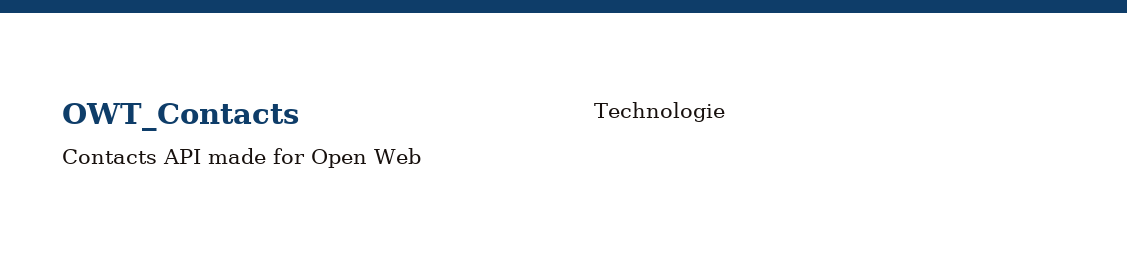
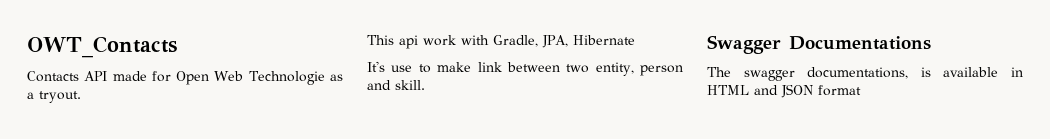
(725, 112) none -> [330,74,343,81] [27,91,81,103] [367,35,635,49] [367,61,683,76] [367,80,425,90] [707,35,931,54] [707,67,1023,81] [707,84,861,98] as a tryout. // This api work with Gradle, JPA, Hibernate // It's use to make link between two entity, person and skill. // Swagger Documentations // The swagger documentations, is available in HTML and JSON format

